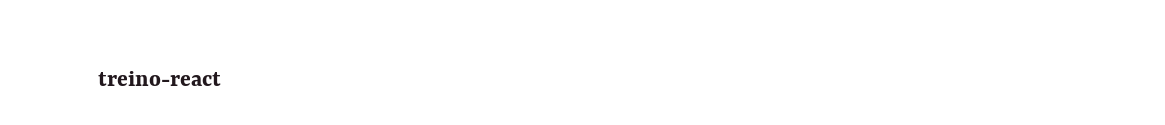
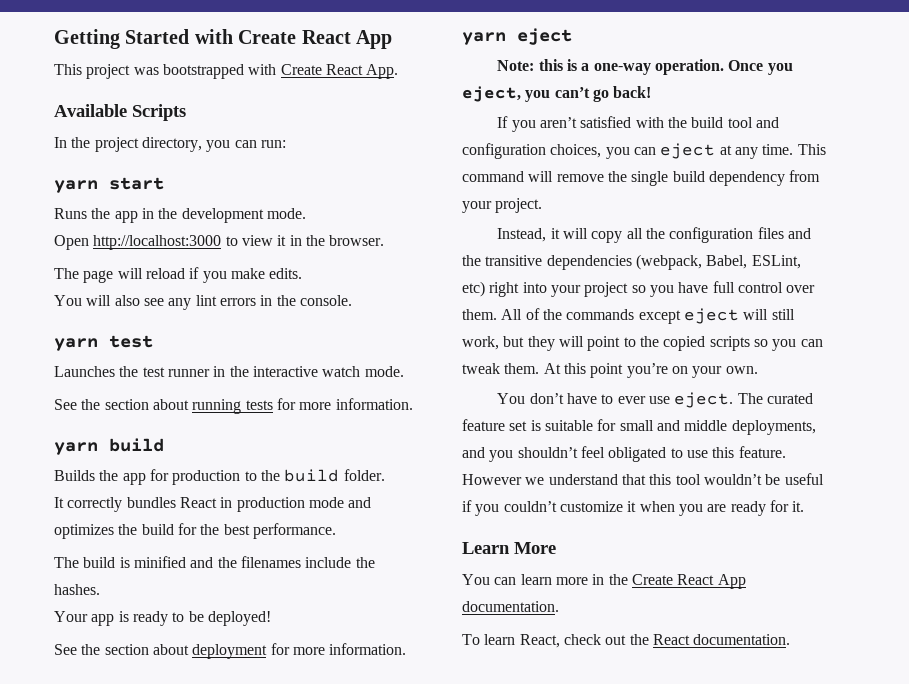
[98,71,221,86] treino-react -> [54,29,392,49] [54,64,399,79] [54,104,186,121] [54,137,286,152] [54,177,164,193] [54,208,306,223] [54,235,385,250] [54,267,303,283] [54,295,352,310] [54,335,153,351] [54,366,404,377] [54,398,413,414] [54,438,164,455] [54,469,385,485] [54,497,372,512] [54,523,336,539] [54,556,375,568] [54,584,100,595] [54,611,271,626] [54,643,407,659] [462,28,572,45] [497,59,793,75] [462,86,652,102] [497,116,779,132] [462,143,826,159] [462,170,821,186] [462,198,543,213] [497,227,811,243] [462,254,801,270] [462,281,816,297] [462,308,795,324] [462,336,823,351] [462,363,758,378] [497,392,813,408] [462,419,816,435] [462,446,786,462] [462,473,824,485] [462,500,805,516] [462,542,556,554] [462,574,746,589] [462,601,559,612] [462,634,791,648] Getting Started with Create React App // This project was bootstrapped with Create React App. // Available Scripts // In the project directory, you can run: // yarn start // Runs the app in the development mode. // Open http://localhost:3000 to view it in the browser. // The page will reload if you make edits. // You will also see any lint errors in the console. // yarn test // Launches the test runner in the interactive watch mode. // See the section about running tests for more information. // yarn build // Builds the app for production to the build folder. // It correctly bundles React in production mode and optimizes the build for the best performance. // The build is minified and the filenames include the hashes. // Your app is ready to be deployed! // See the section about deployment for more information. // yarn eject // Note: this is a one-way operation. Once you eject, you can’t go back! // If you aren’t satisfied with the build tool and configuration choices, you can eject at any time. This command will remove the single build dependency from your project. // Instead, it will copy all the configuration files and the transitive dependencies (webpack, Babel, ESLint, etc) right into your project so you have full control over them. All of the commands except eject will still work, but they will point to the copied scripts so you can tweak them. At this point you’re on your own. // You don’t have to ever use eject. The curated feature set is suitable for small and middle deployments, and you shouldn’t feel obligated to use this feature. However we understand that this tool wouldn’t be useful if you couldn’t customize it when you are ready for it. // Learn More // You can learn more in the Create React App documentation. // To learn React, check out the React documentation.

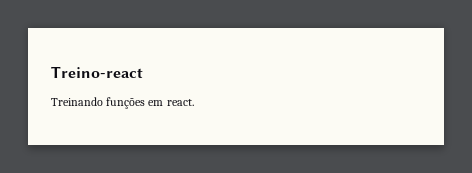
[54,29,392,49] [54,64,399,79] [54,104,186,121] [54,137,286,152] [54,177,164,193] [54,208,306,223] [54,235,385,250] [54,267,303,283] [54,295,352,310] [54,335,153,351] [54,366,404,377] [54,398,413,414] [54,438,164,455] [54,469,385,485] [54,497,372,512] [54,523,336,539] [54,556,375,568] [54,584,100,595] [54,611,271,626] [54,643,407,659] [462,28,572,45] [497,59,793,75] [462,86,652,102] [497,116,779,132] [462,143,826,159] [462,170,821,186] [462,198,543,213] [497,227,811,243] [462,254,801,270] [462,281,816,297] [462,308,795,324] [462,336,823,351] [462,363,758,378] [497,392,813,408] [462,419,816,435] [462,446,786,462] [462,473,824,485] [462,500,805,516] [462,542,556,554] [462,574,746,589] [462,601,559,612] [462,634,791,648] Getting Started with Create React App // This project was bootstrapped with Create React App. // Available Scripts // In the project directory, you can run: // yarn start // Runs the app in the development mode. // Open http://localhost:3000 to view it in the browser. // The page will reload if you make edits. // You will also see any lint errors in the console. // yarn test // Launches the test runner in the interactive watch mode. // See the section about running tests for more information. // yarn build // Builds the app for production to the build folder. // It correctly bundles React in production mode and optimizes the build for the best performance. // The build is minified and the filenames include the hashes. // Your app is ready to be deployed! // See the section about deployment for more information. // yarn eject // Note: this is a one-way operation. Once you eject, you can’t go back! // If you aren’t satisfied with the build tool and configuration choices, you can eject at any time. This command will remove the single build dependency from your project. // Instead, it will copy all the configuration files and the transitive dependencies (webpack, Babel, ESLint, etc) right into your project so you have full control over them. All of the commands except eject will still work, but they will point to the copied scripts so you can tweak them. At this point you’re on your own. // You don’t have to ever use eject. The curated feature set is suitable for small and middle deployments, and you shouldn’t feel obligated to use this feature. However we understand that this tool wouldn’t be useful if you couldn’t customize it when you are ready for it. // Learn More // You can learn more in the Create React App documentation. // To learn React, check out the React documentation. -> [51,66,143,78] [51,97,194,109] Treino-react // Treinando funções em react.

